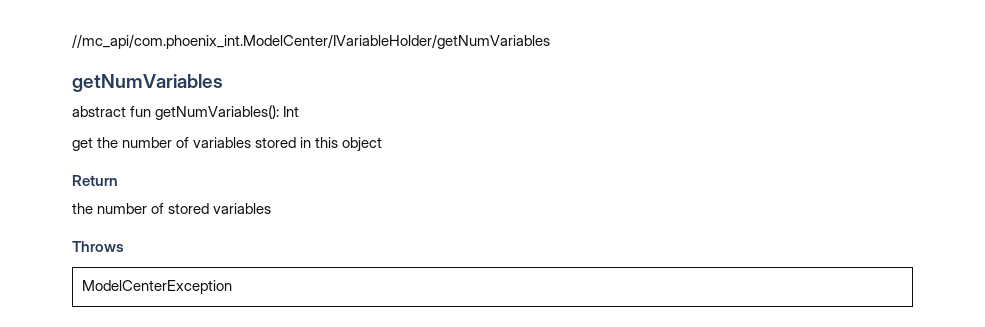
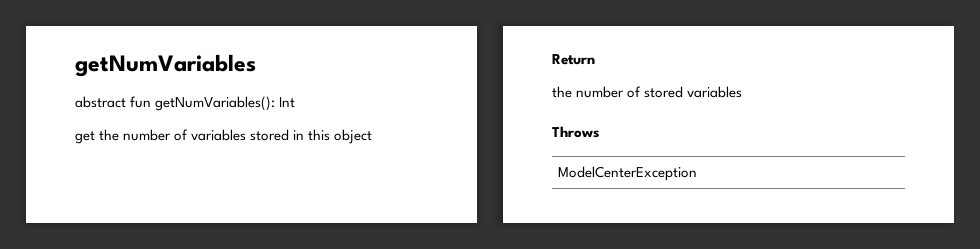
[72,34,550,49] //mc_api/com.phoenix_int.ModelCenter/IVariableHolder/getNumVariables // -> (75, 65) none

